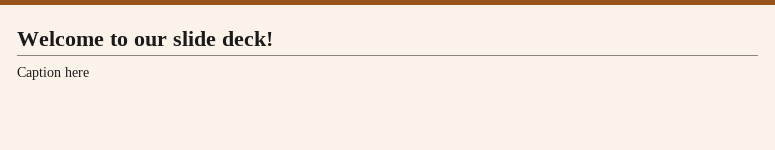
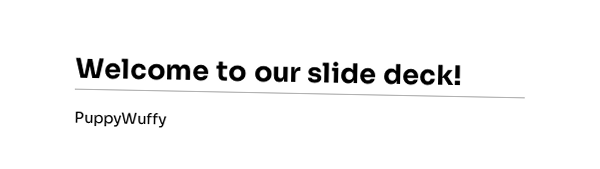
[17,67,89,80] Caption here -> [74,111,167,129] PuppyWuffy

